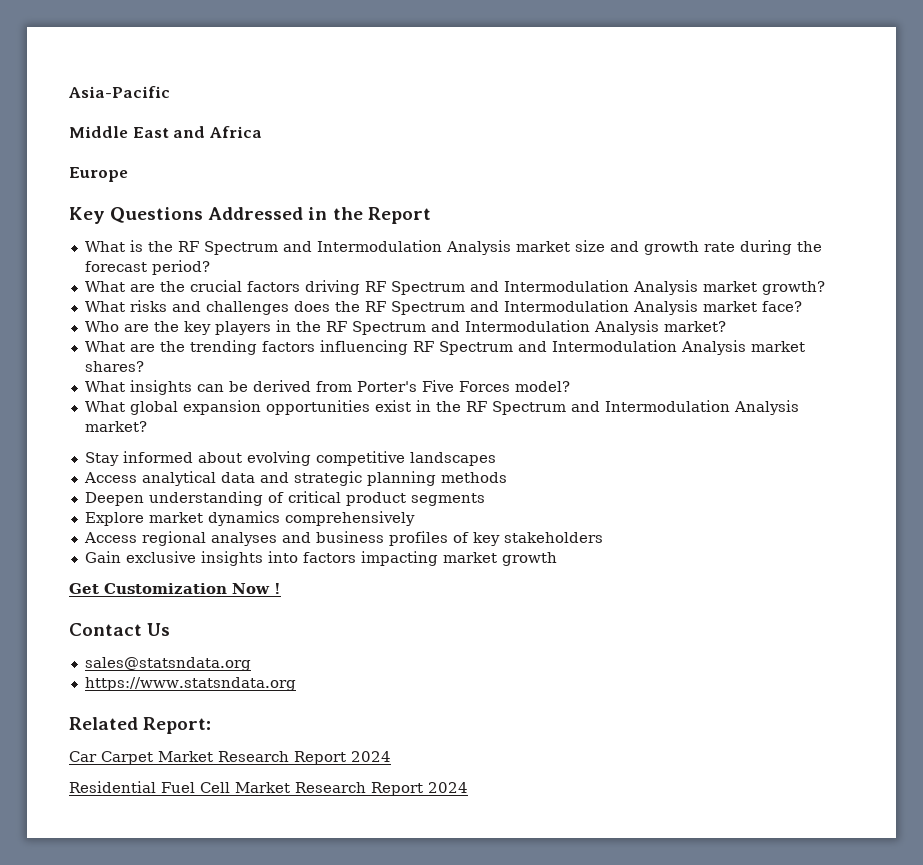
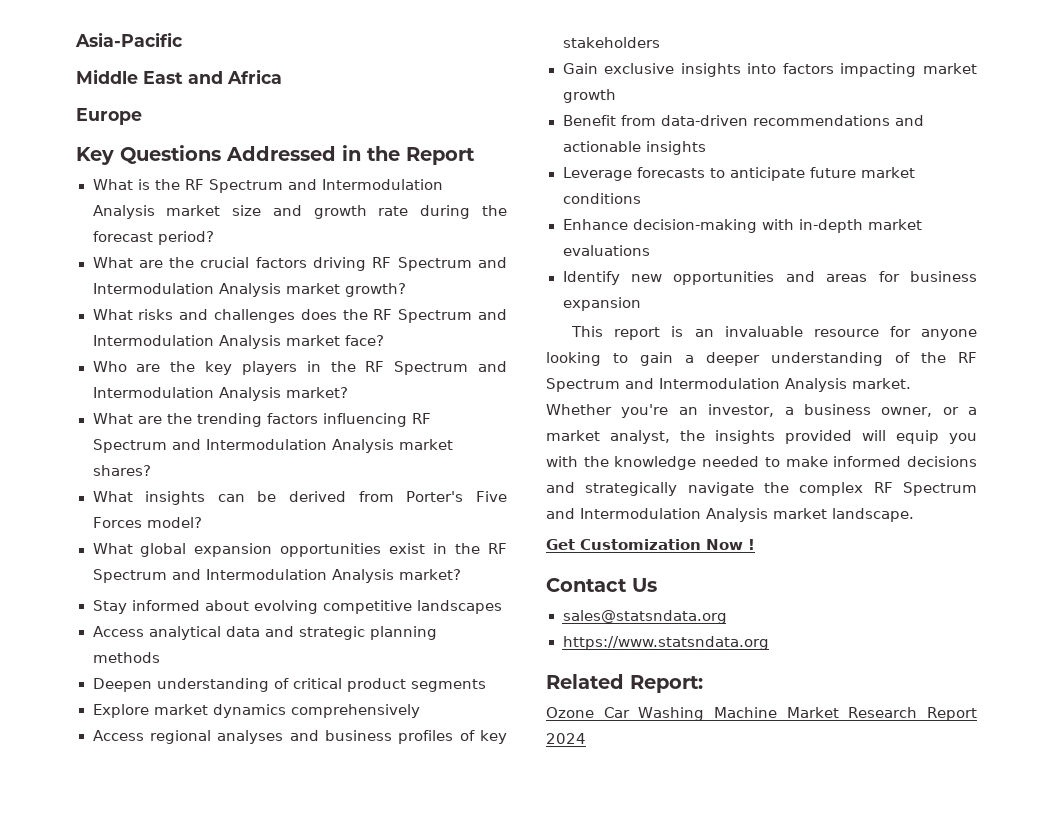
(557, 559) none -> [562,115,924,126] [562,141,706,155] [562,167,915,181] [562,193,641,204] [562,219,922,233] [562,245,650,256] [562,271,977,285] [562,297,641,311] [571,326,977,340] [546,352,977,366] [546,378,911,392] [546,404,977,418] [546,430,977,444] [546,456,977,470] [546,482,977,496] [546,508,914,522] // Benefit from data-driven recommendations and actionable insights // Leverage forecasts to anticipate future market conditions // Enhance decision-making with in-depth market evaluations // Identify new opportunities and areas for business expansion // This report is an invaluable resource for anyone looking to gain a deeper understanding of the RF Spectrum and Intermodulation Analysis market. Whether you're an investor, a business owner, or a market analyst, the insights provided will equip you with the knowledge needed to make informed decisions and strategically navigate the complex RF Spectrum and Intermodulation Analysis market landscape.
[69,751,391,765] [69,781,468,796] Car Carpet Market Research Report 2024 // Residential Fuel Cell Market Research Report 2024 -> [546,707,977,721] [546,733,586,744] Ozone Car Washing Machine Market Research Report 2024

